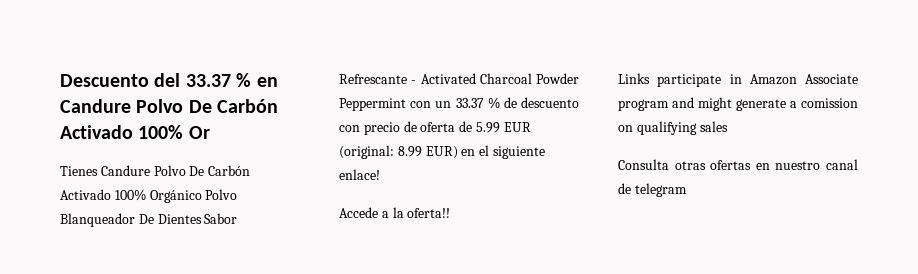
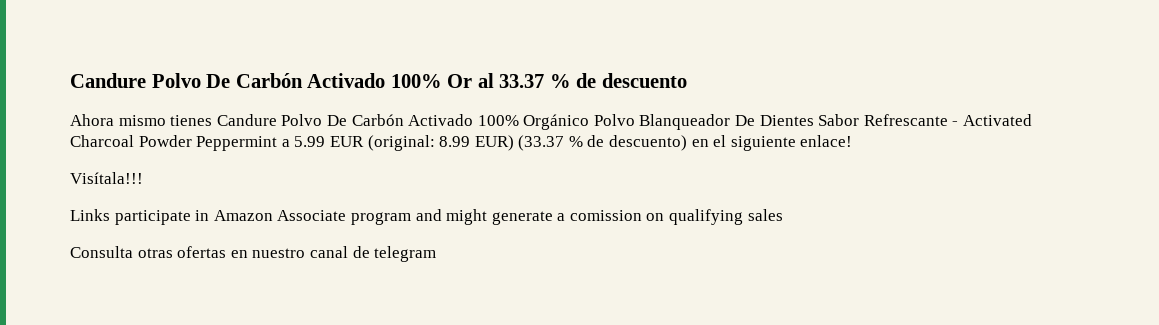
[60,73,278,87] Descuento del 33.37 % en -> (70, 80) none
[60,166,98,176] // Tienes -> [477,73,687,88] [70,114,213,126] al 33.37 % de descuento // Ahora mismo tienes
[410,97,579,109] [339,121,473,135] con un 33.37 % de descuento con precio de oferta de -> [281,139,290,147] a
(458, 152) none -> [518,135,688,151] (33.37 % de descuento)
[339,207,451,218] Accede a la oferta!! -> [70,172,143,184] Visítala!!!

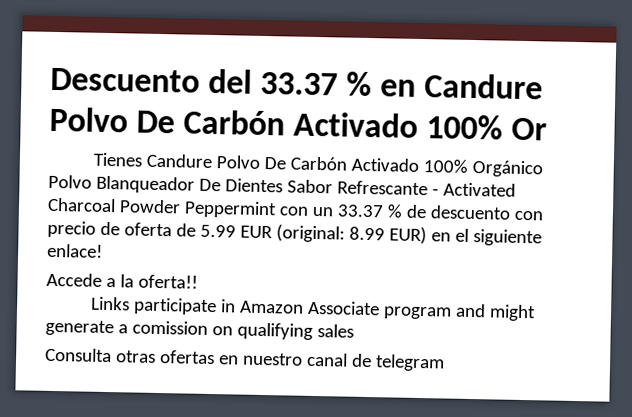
(70, 80) none -> [50,67,417,97] Descuento del 33.37 % en
[477,73,687,88] [70,114,213,126] al 33.37 % de descuento // Ahora mismo tienes -> [92,152,143,167] // Tienes
[281,139,290,147] a -> [278,204,543,221] [47,220,196,238] con un 33.37 % de descuento con precio de oferta de
[518,135,688,151] (33.37 % de descuento) -> (427, 235) none
[70,172,143,184] Visítala!!! -> [46,272,198,289] Accede a la oferta!!

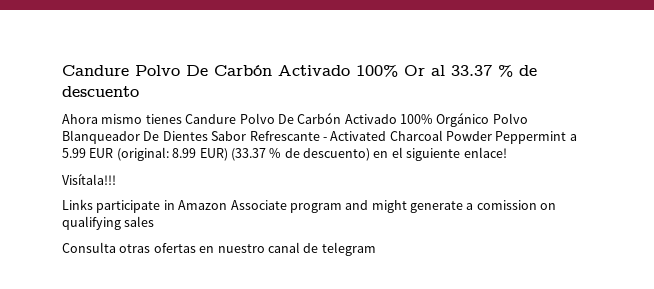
[50,67,417,97] Descuento del 33.37 % en -> (62, 70) none
[92,152,143,167] // Tienes -> [431,65,537,77] [62,86,139,97] [62,114,182,124] al 33.37 % de descuento // Ahora mismo tienes
[278,204,543,221] [47,220,196,238] con un 33.37 % de descuento con precio de oferta de -> [569,134,577,141] a
(427, 235) none -> [230,148,370,161] (33.37 % de descuento)
[46,272,198,289] Accede a la oferta!! -> [62,173,116,185] Visítala!!!

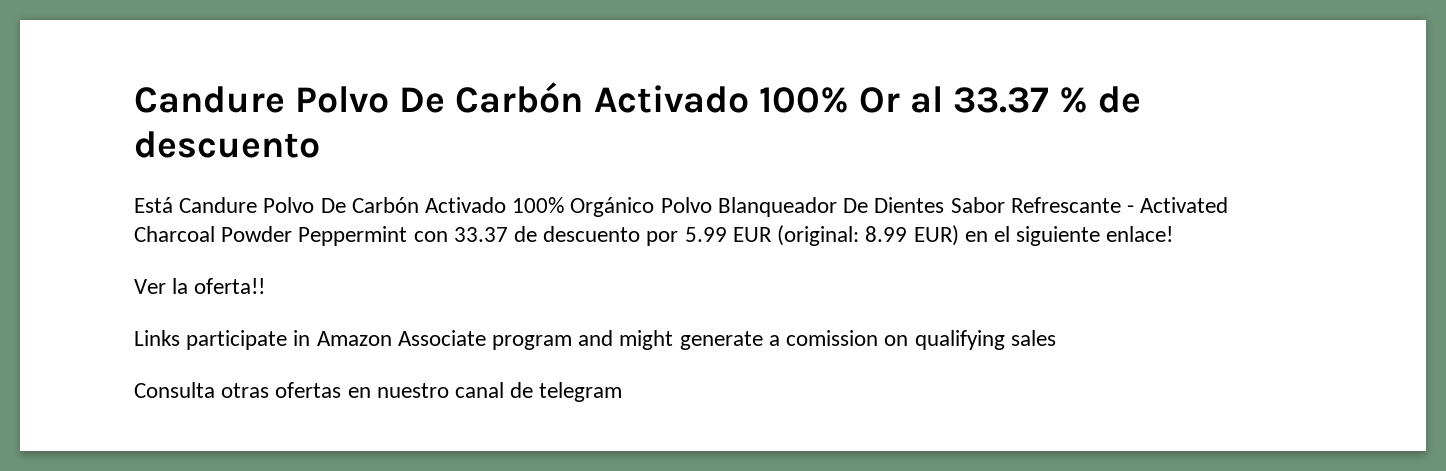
[62,114,182,124] Ahora mismo tienes -> [134,197,173,213] Está
[569,134,577,141] a -> [413,226,679,246] con 33.37 de descuento por
[230,148,370,161] (33.37 % de descuento) -> (959, 235) none
[62,173,116,185] Visítala!!! -> [134,278,266,294] Ver la oferta!!

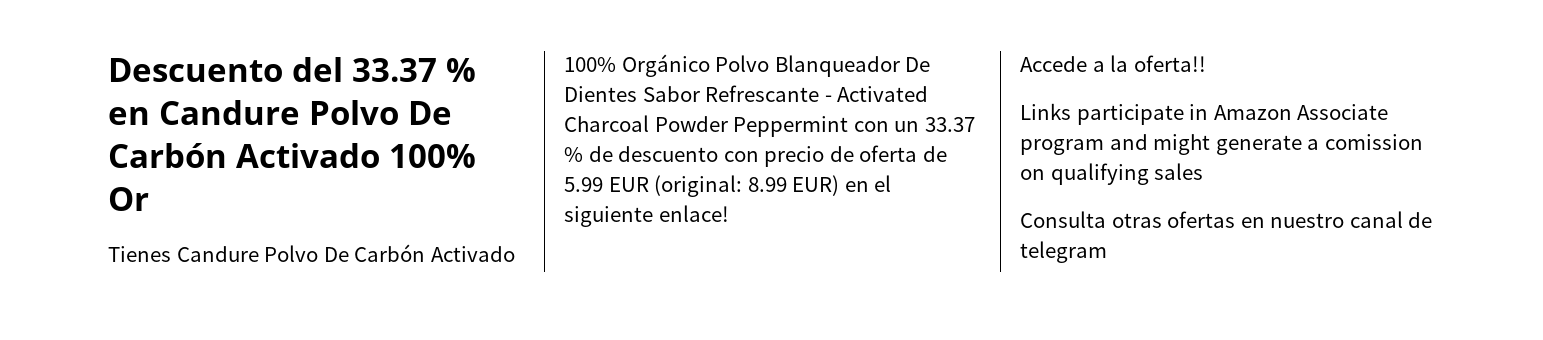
(134, 99) none -> [108,57,476,82] [108,107,150,125] Descuento del 33.37 % en
[909,86,1142,113] [134,131,320,158] [134,197,173,213] al 33.37 % de descuento // Está -> [108,246,171,262] // Tienes
[453,226,679,246] 33.37 de descuento por -> [894,117,975,132] [564,145,947,167] un 33.37 % de descuento con precio de oferta de
[134,279,166,294] Ver -> [1020,56,1105,72] Accede a

